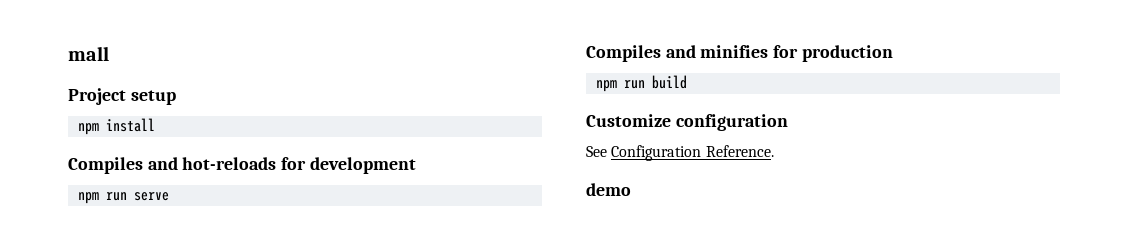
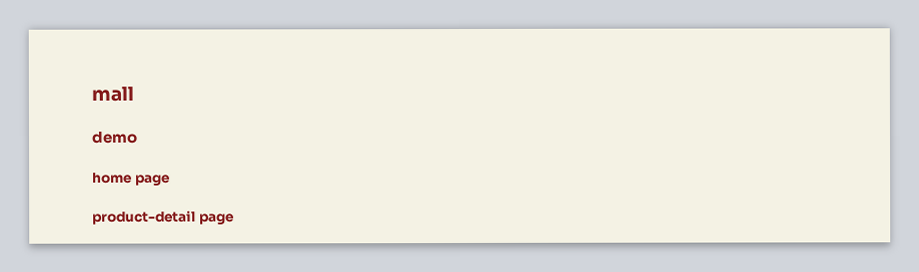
[68,88,176,105] [77,118,155,135] [68,157,416,174] [77,192,169,204] [586,45,893,62] [595,75,687,92] [586,114,788,131] [586,145,774,161] [586,183,631,196] Project setup // npm install // Compiles and hot-reloads for development // npm run serve // Compiles and minifies for production // npm run build // Customize configuration // See Configuration Reference. // demo -> [91,131,138,144] [92,172,170,186] [92,210,234,225] demo // home page // product-detail page

